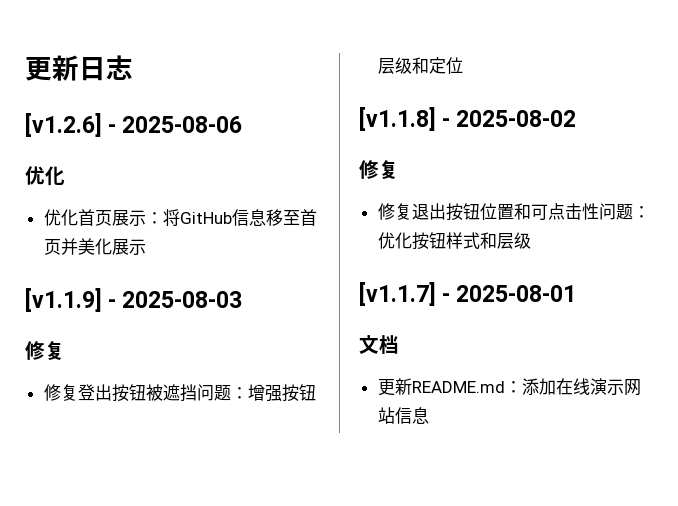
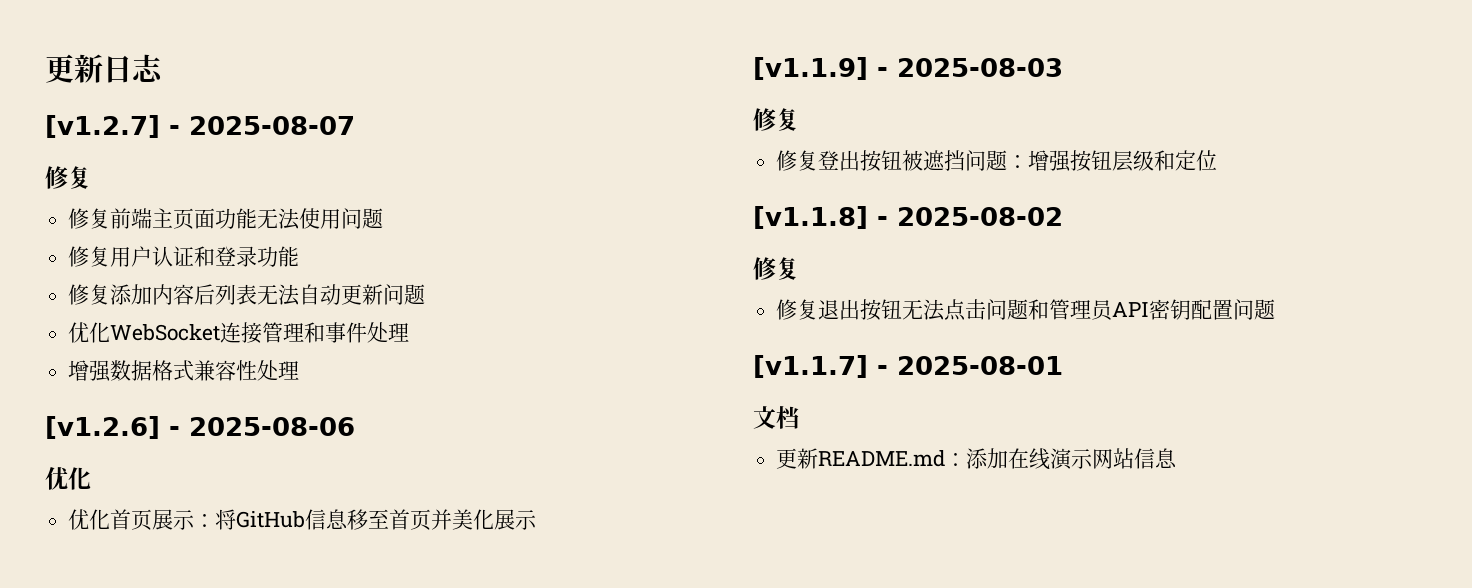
(133, 67) none -> [45,115,355,138] [45,166,91,189] [68,208,384,230] [68,246,300,267] [68,284,426,306] [68,322,410,344] [68,360,300,382] // [v1.2.7] - 2025-08-07 // 修复 // 修复前端主页面功能无法使用问题 // 修复用户认证和登录功能 // 修复添加内容后列表无法自动更新问题 // 优化WebSocket连接管理和事件处理 // 增强数据格式兼容性处理
[479,203,650,220] [377,232,531,250] 位置和可点击性问题：优化按钮样式和层级 -> [902,299,1276,321] 无法点击问题和管理员API密钥配置问题

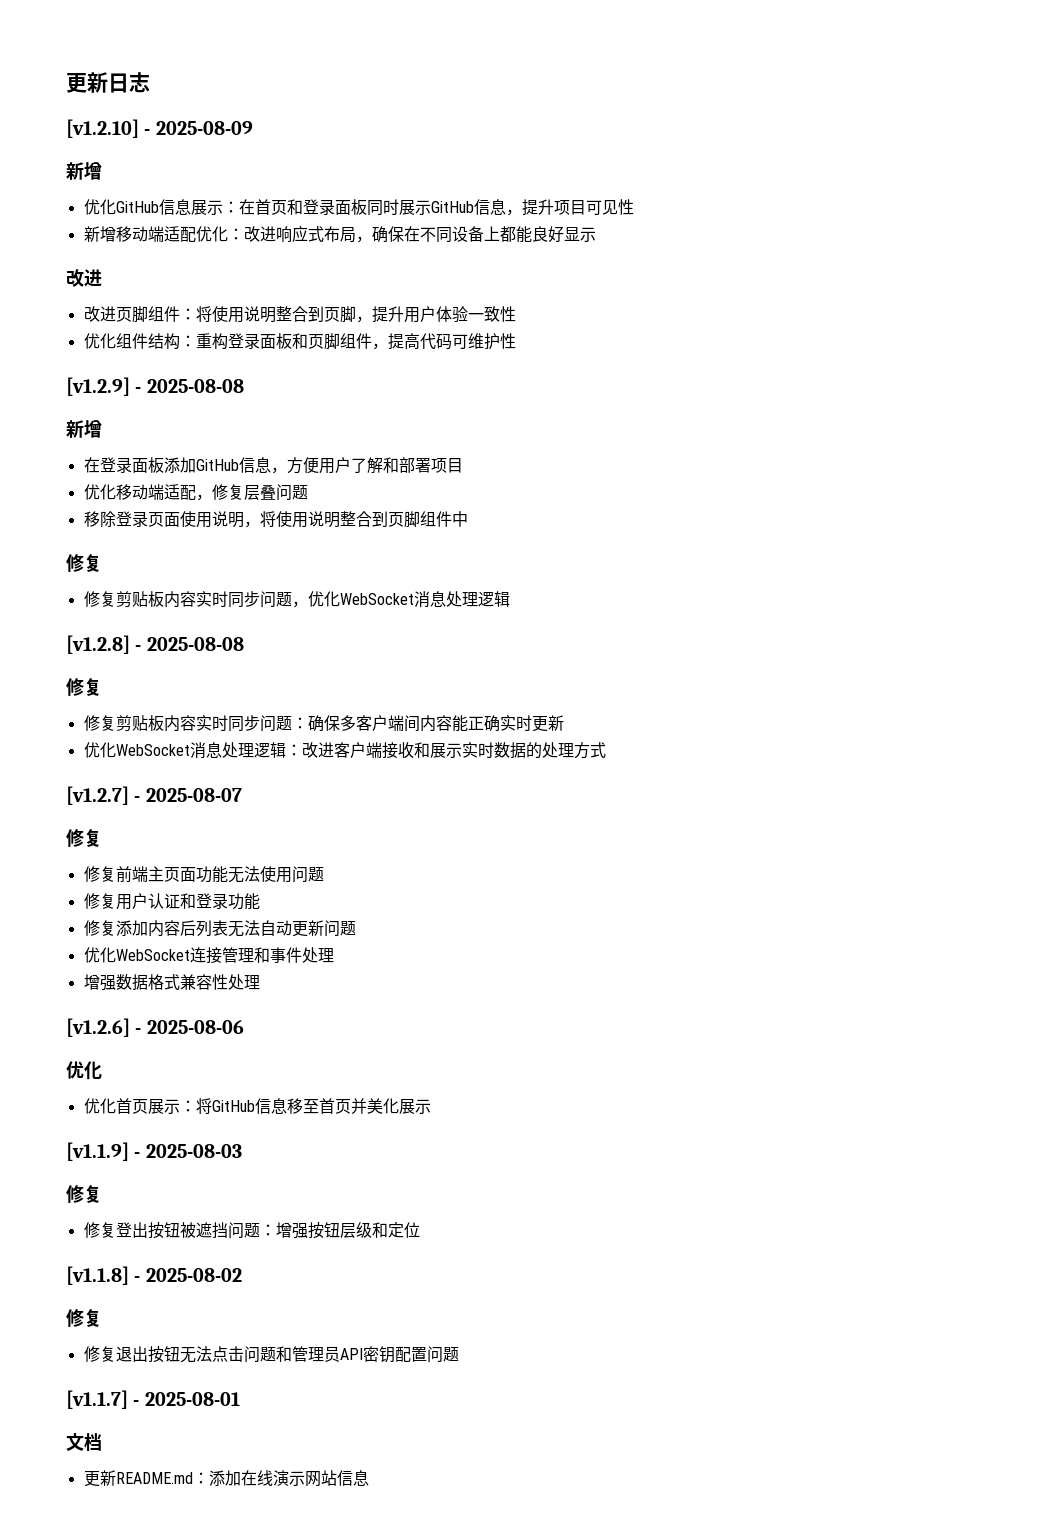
(164, 68) none -> [66,119,253,138] [66,162,102,180] [83,199,634,216] [83,225,596,243] [66,269,102,287] [83,306,516,323] [83,333,516,350] [66,377,244,396] [66,420,102,438] [83,457,463,474] [83,484,308,501] [83,511,468,528] [66,554,102,572] [83,591,510,608] [66,635,244,654] [66,678,102,696] [83,715,564,732] [83,742,606,759] // [v1.2.10] - 2025-08-09 // 新增 // 优化GitHub信息展示：在首页和登录面板同时展示GitHub信息，提升项目可见性 // 新增移动端适配优化：改进响应式布局，确保在不同设备上都能良好显示 // 改进 // 改进页脚组件：将使用说明整合到页脚，提升用户体验一致性 // 优化组件结构：重构登录面板和页脚组件，提高代码可维护性 // [v1.2.9] - 2025-08-08 // 新增 // 在登录面板添加GitHub信息，方便用户了解和部署项目 // 优化移动端适配，修复层叠问题 // 移除登录页面使用说明，将使用说明整合到页脚组件中 // 修复 // 修复剪贴板内容实时同步问题，优化WebSocket消息处理逻辑 // [v1.2.8] - 2025-08-08 // 修复 // 修复剪贴板内容实时同步问题：确保多客户端间内容能正确实时更新 // 优化WebSocket消息处理逻辑：改进客户端接收和展示实时数据的处理方式

